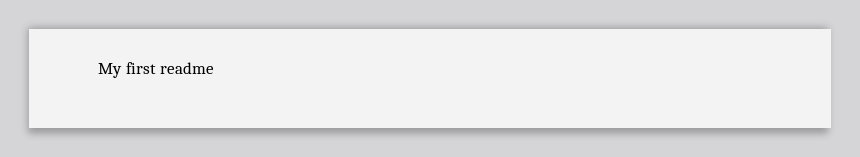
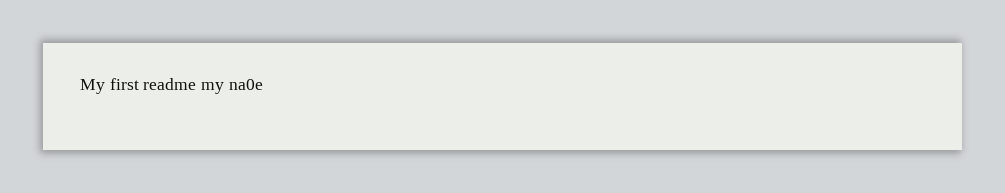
(215, 68) none -> [201,79,263,94] my na0e

